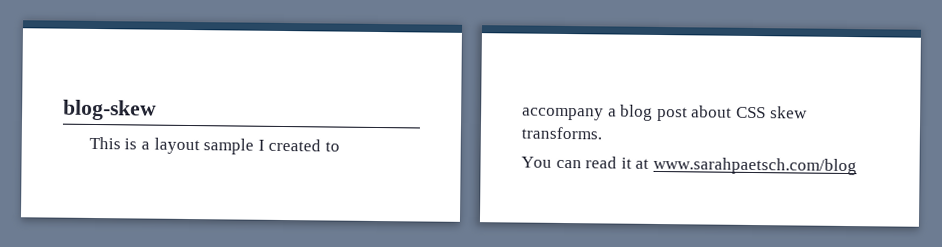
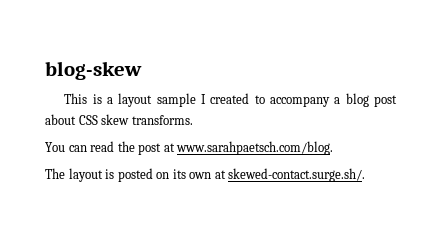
[620,156,857,176] it at www.sarahpaetsch.com/blog -> [117,141,334,155] [45,168,366,182] the post at www.sarahpaetsch.com/blog. // The layout is posted on its own at skewed-contact.surge.sh/.

